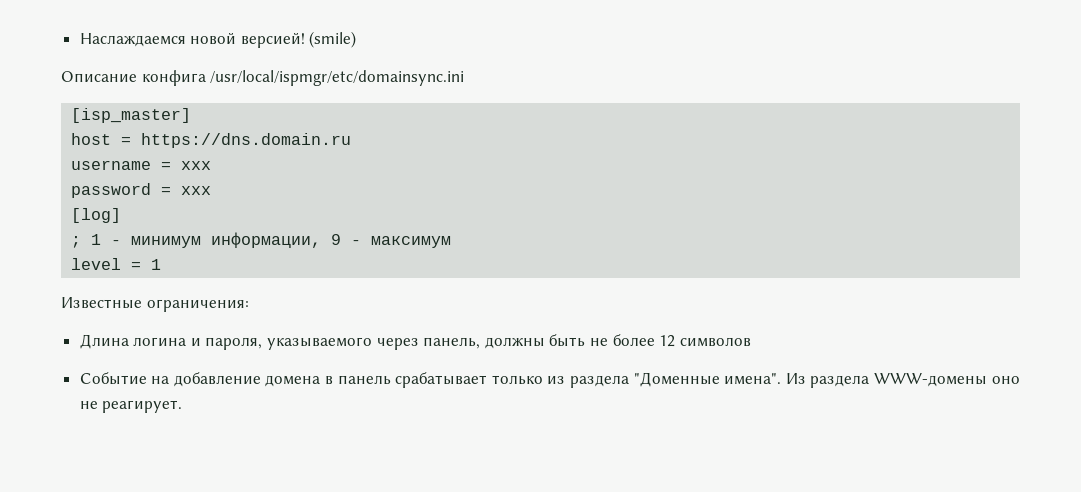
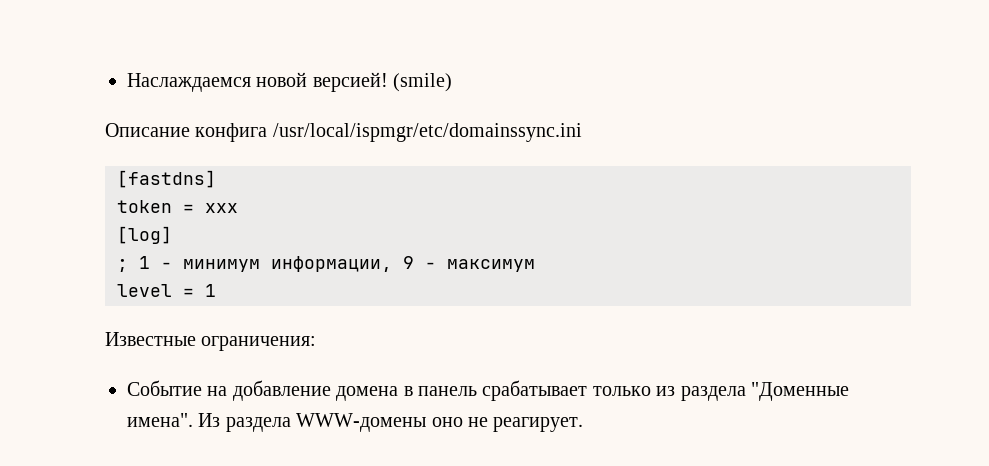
[210,70,465,86] [71,108,192,123] [71,133,352,148] [71,160,212,170] [71,183,152,198] /usr/local/ispmgr/etc/domainsync.ini // [isp_master] // host = https://dns.domain.ru // username = xxx // password -> [272,123,582,142] [117,170,216,188] [117,200,172,213] /usr/local/ispmgr/etc/domainssync.ini // [fastdns] // token
[79,334,751,350] // Длина логина и пароля, указываемого через панель, должны быть не более 12 символов -> (317, 343) none

